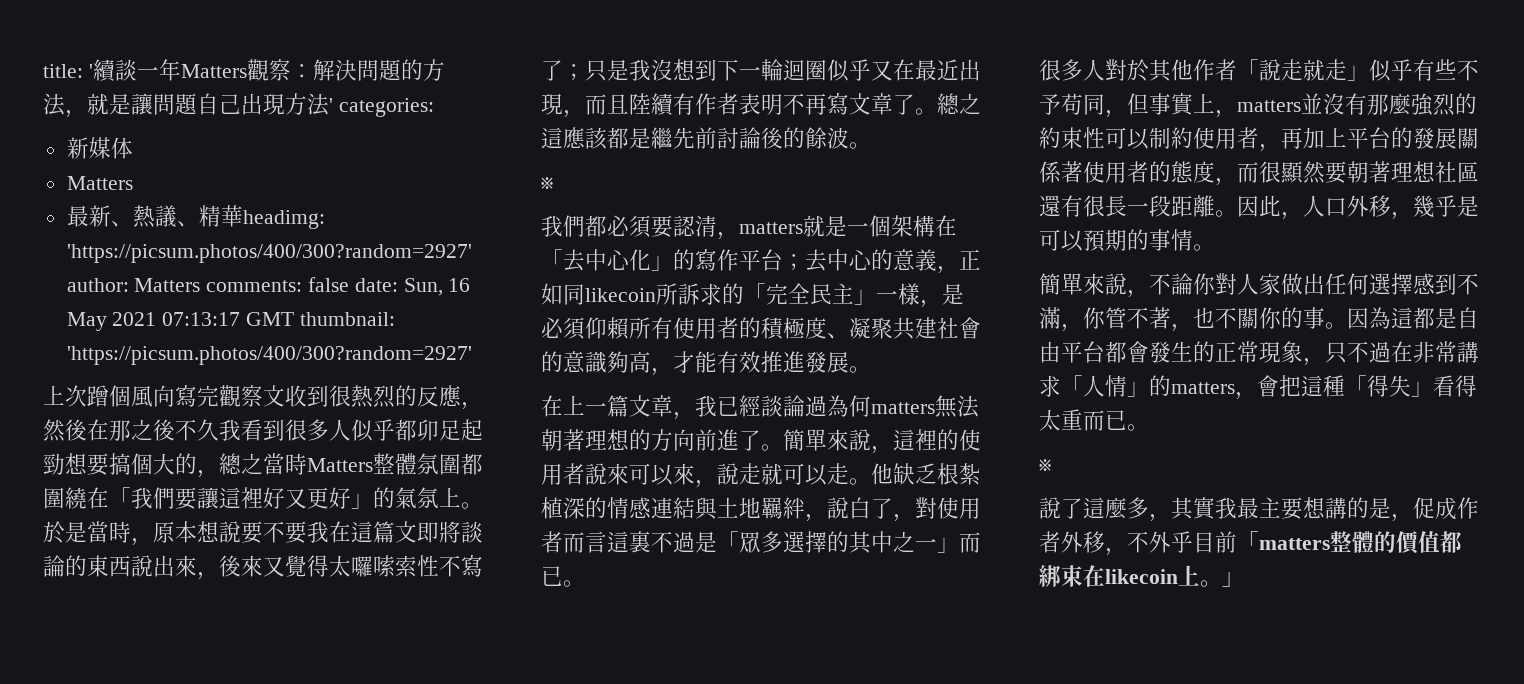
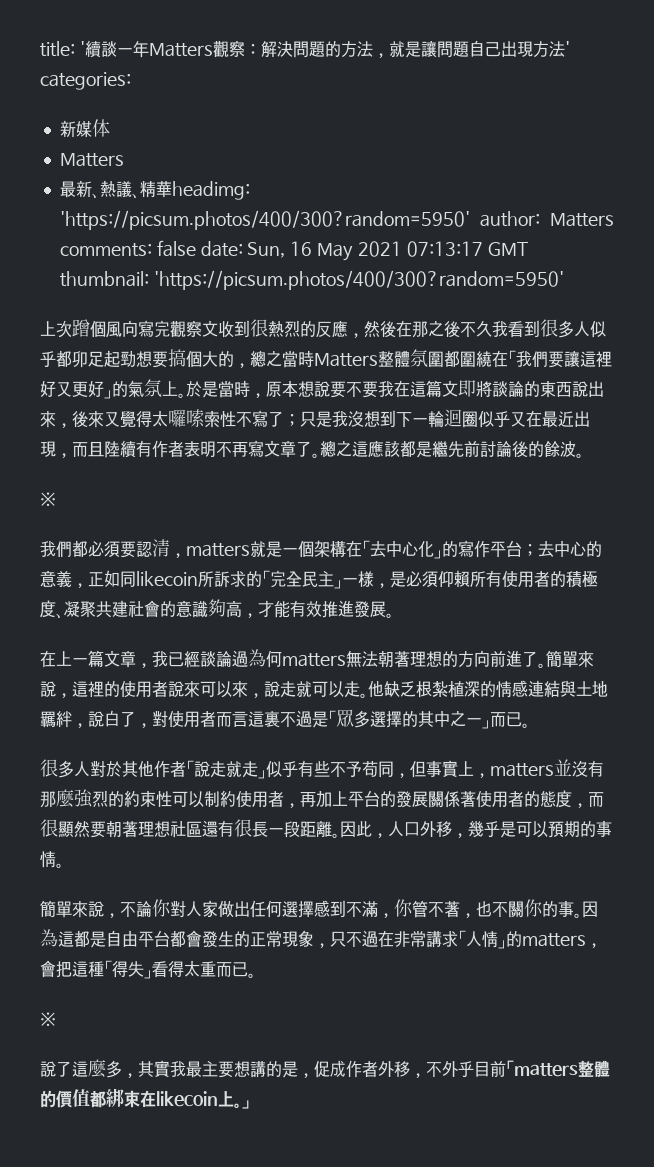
[66,244,472,263] 'https://picsum.photos/400/300?random=2927' -> [59,210,470,230] 'https://picsum.photos/400/300?random=5950'
[66,346,472,365] 'https://picsum.photos/400/300?random=2927' -> [153,270,564,290] 'https://picsum.photos/400/300?random=5950'

